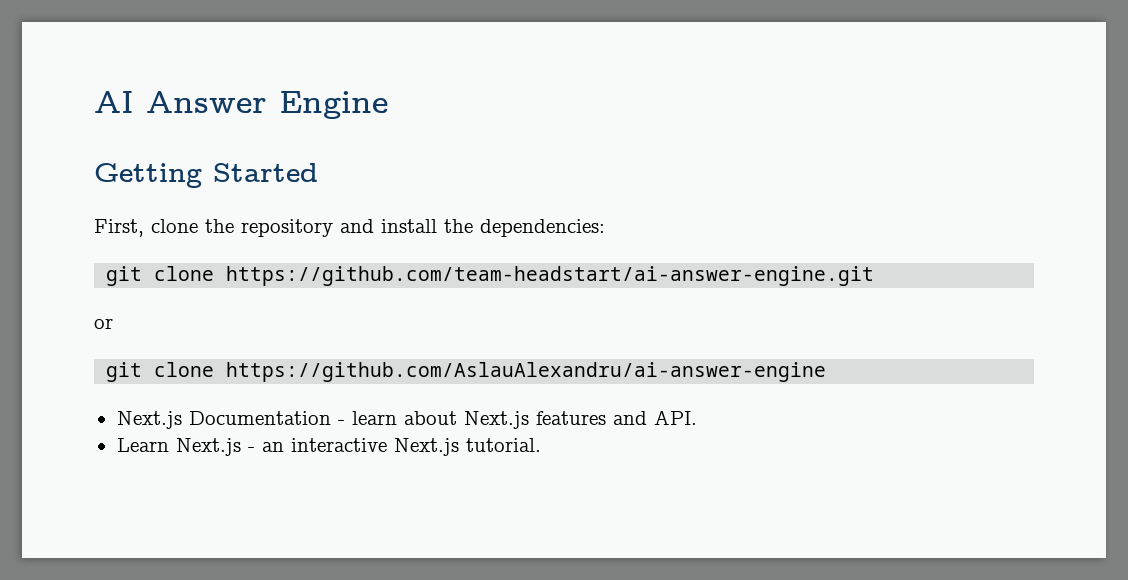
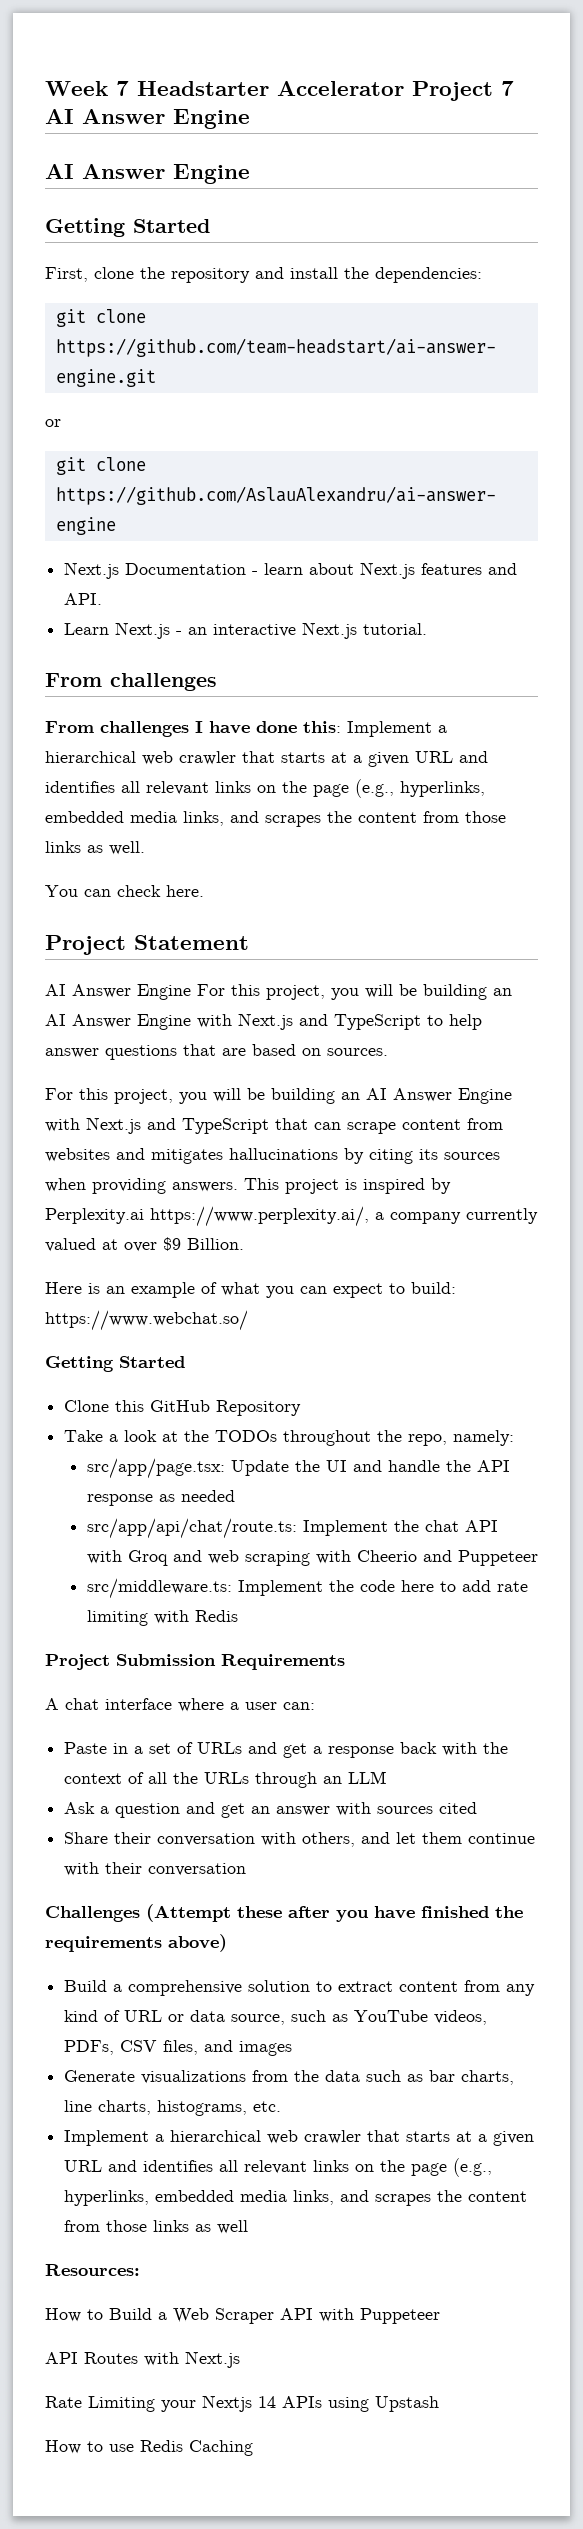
(94, 102) none -> [45,81,514,101] [45,109,250,129] Week 7 Headstarter Accelerator Project 7 AI Answer Engine //
(541, 445) none -> [45,673,217,691] [45,721,447,737] [45,751,488,767] [45,779,485,798] [45,811,506,827] [45,841,145,855] [45,885,204,897] [45,935,249,955] [45,984,512,1000] [45,1013,482,1030] [45,1044,388,1060] [45,1088,512,1104] [45,1117,503,1134] [45,1148,500,1164] [45,1178,451,1194] [45,1206,538,1227] [45,1237,244,1252] [45,1282,456,1298] [45,1310,248,1331] [45,1356,185,1372] [64,1400,302,1416] [64,1430,515,1446] [86,1458,510,1479] [86,1490,235,1506] [86,1518,498,1539] [86,1550,538,1566] [86,1578,528,1599] [86,1610,238,1626] [45,1654,345,1670] [45,1698,315,1712] [64,1742,509,1758] [64,1771,387,1788] [64,1802,478,1818] [64,1832,536,1847] [64,1862,247,1876] [45,1904,523,1922] [45,1934,227,1952] [64,1980,536,1996] [64,2010,488,2025] [64,2040,293,2056] [64,2070,515,2085] [64,2100,282,2116] [64,2130,535,2146] [64,2158,493,2177] [64,2190,528,2206] [64,2220,249,2234] [45,2264,140,2276] [45,2308,440,2324] [45,2351,240,2368] [45,2395,439,2412] [45,2440,253,2456] // From challenges // From challenges I have done this: Implement a hierarchical web crawler that starts at a given URL and identifies all relevant links on the page (e.g., hyperlinks, embedded media links, and scrapes the content from those links as well. // You can check here. // Project Statement // AI Answer Engine For this project, you will be building an AI Answer Engine with Next.js and TypeScript to help answer questions that are based on sources. // For this project, you will be building an AI Answer Engine with Next.js and TypeScript that can scrape content from websites and mitigates hallucinations by citing its sources when providing answers. This project is inspired by Perplexity.ai https://www.perplexity.ai/, a company currently valued at over $9 Billion. // Here is an example of what you can expect to build: https://www.webchat.so/ // Getting Started // Clone this GitHub Repository // Take a look at the TODOs throughout the repo, namely: // src/app/page.tsx: Update the UI and handle the API response as needed // src/app/api/chat/route.ts: Implement the chat API with Groq and web scraping with Cheerio and Puppeteer // src/middleware.ts: Implement the code here to add rate limiting with Redis // Project Submission Requirements // A chat interface where a user can: // Paste in a set of URLs and get a response back with the context of all the URLs through an LLM // Ask a question and get an answer with sources cited // Share their conversation with others, and let them continue with their conversation // Challenges (Attempt these after you have finished the requirements above) // Build a comprehensive solution to extract content from any kind of URL or data source, such as YouTube videos, PDFs, CSV files, and images // Generate visualizations from the data such as bar charts, line charts, histograms, etc. // Implement a hierarchical web crawler that starts at a given URL and identifies all relevant links on the page (e.g., hyperlinks, embedded media links, and scrapes the content from those links as well // Resources: // How to Build a Web Scraper API with Puppeteer // API Routes with Next.js // Rate Limiting your Nextjs 14 APIs using Upstash // How to use Redis Caching

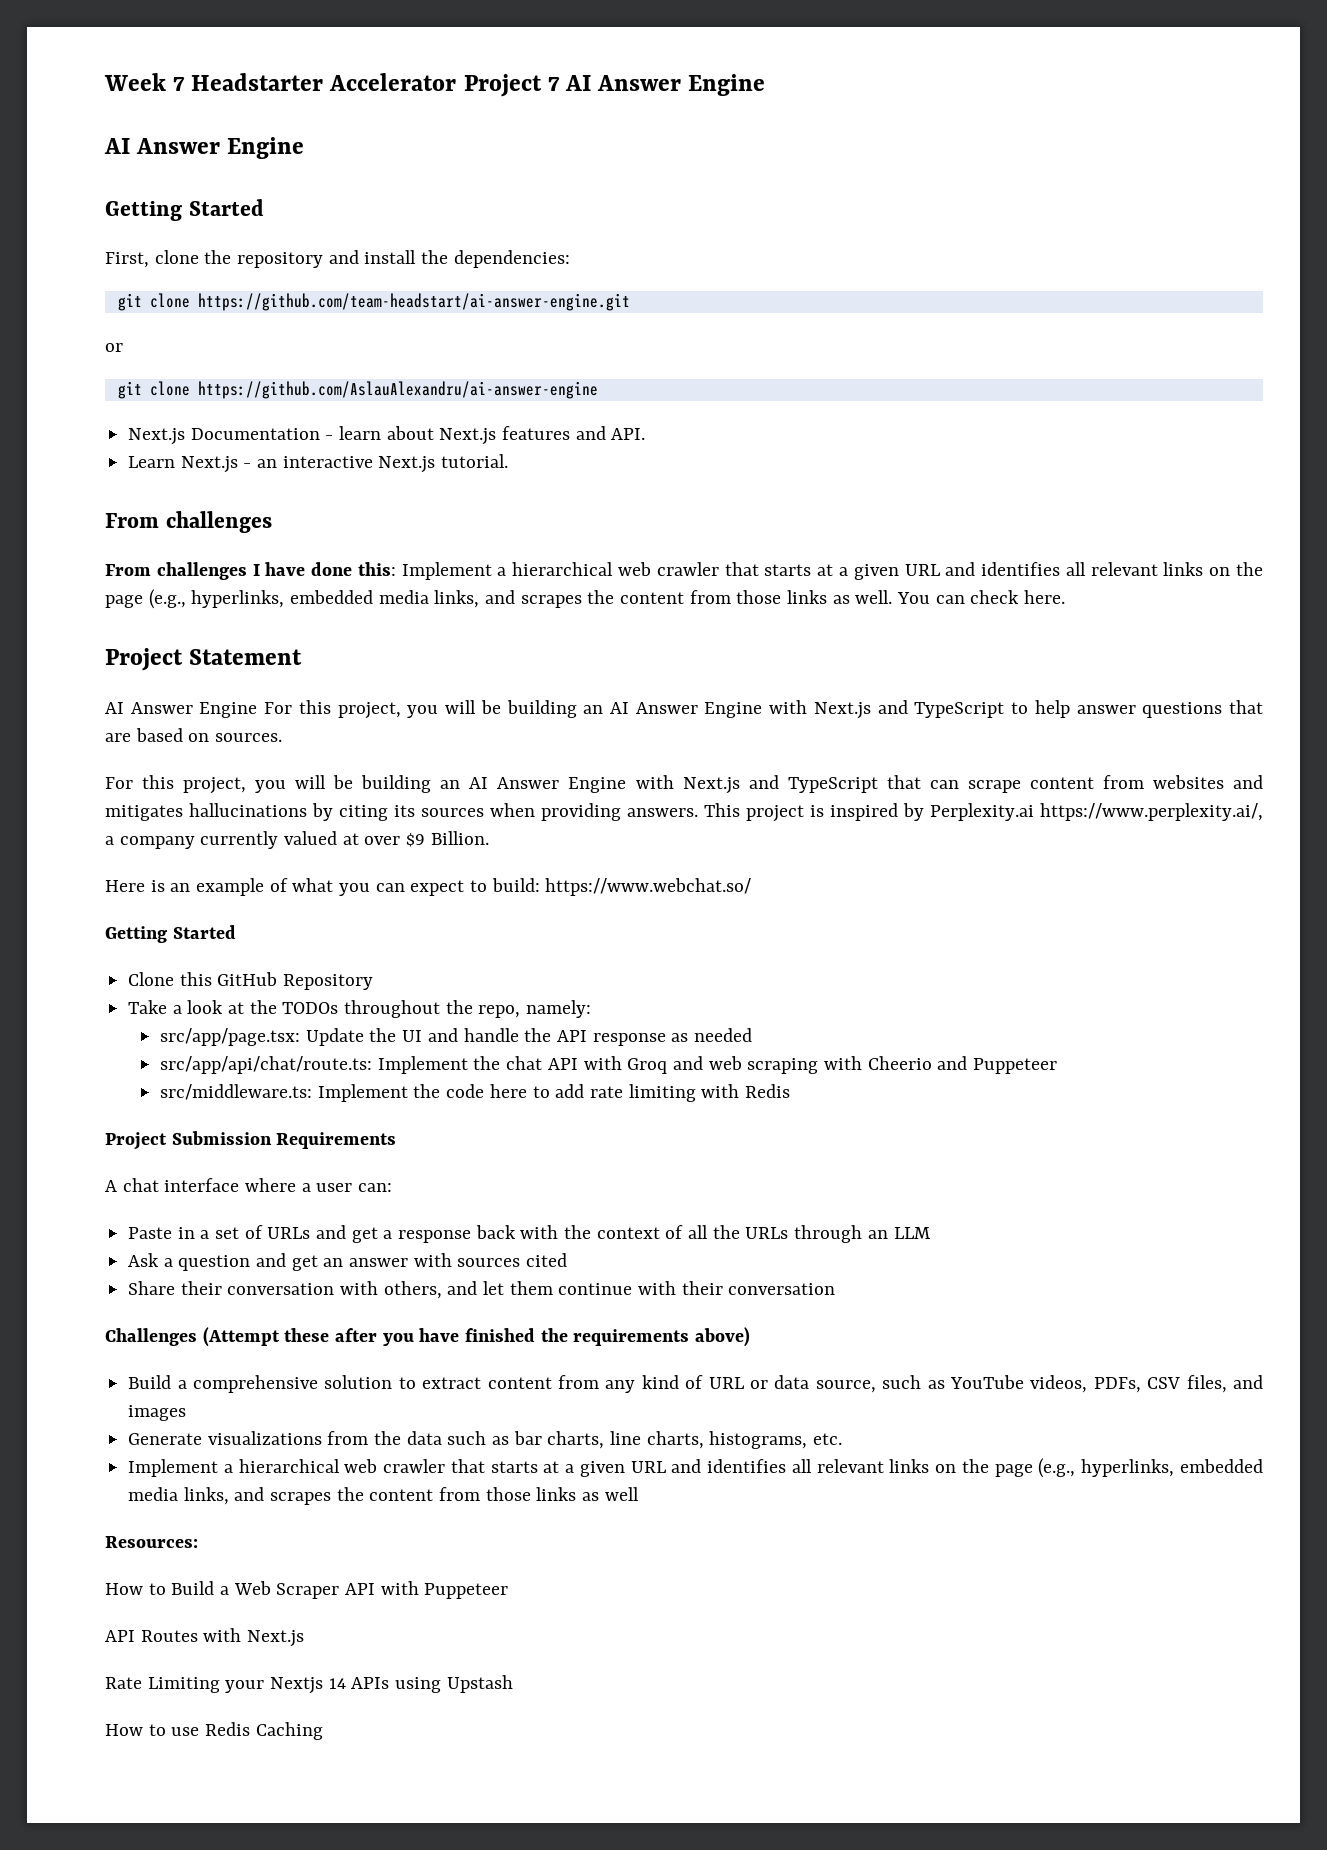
(145, 848) // -> (893, 597) none

